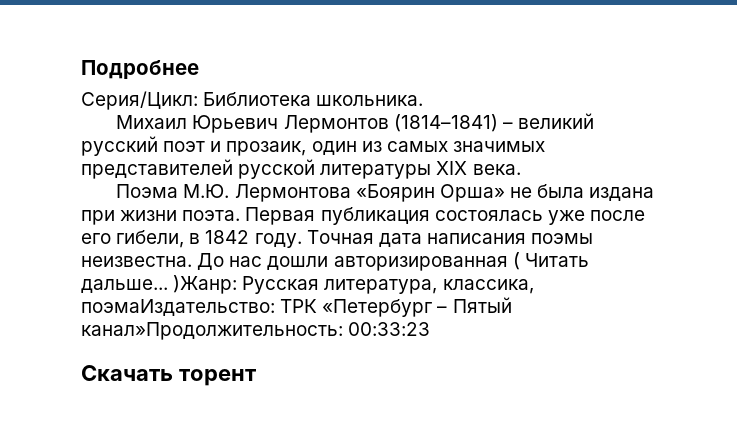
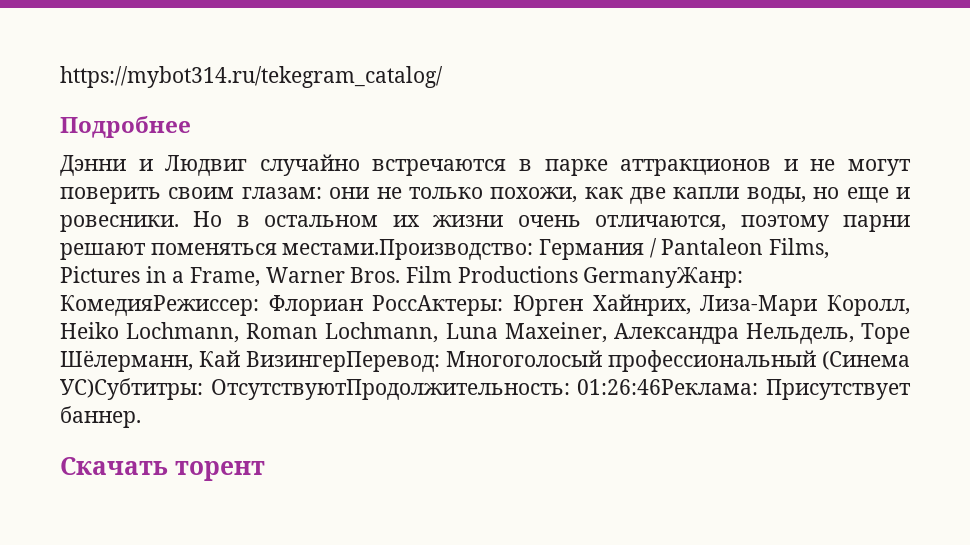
(81, 69) none -> [60,66,443,88] https://mybot314.ru/tekegram_catalog/ //
[81,91,424,110] [116,113,594,133] [81,136,545,156] [81,159,521,179] [116,184,655,202] [81,207,645,225] [81,230,594,248] [81,252,589,271] [81,275,534,294] [81,297,512,317] [81,322,431,340] Серия/Цикл: Библиотека школьника. // Михаил Юрьевич Лермонтов (1814–1841) – великий русский поэт и прозаик, один из самых значимых представителей русской литературы ХIХ века. // Поэма М.Ю. Лермонтова «Боярин Орша» не была издана при жизни поэта. Первая публикация состоялась уже после его гибели, в 1842 году. Точная дата написания поэмы неизвестна. До нас дошли авторизированная ( Читать дальше... )Жанр: Русская литература, классика, поэмаИздательство: ТРК «Петербург – Пятый канал»Продолжительность: 00:33:23 -> [60,154,912,176] [60,187,910,204] [60,211,911,232] [60,238,830,260] [60,266,744,288] [60,294,910,316] [60,322,910,344] [60,350,910,372] [60,378,911,400] [60,406,141,428] Дэнни и Людвиг случайно встречаются в парке аттракционов и не могут поверить своим глазам: они не только похожи, как две капли воды, но еще и ровесники. Но в остальном их жизни очень отличаются, поэтому парни решают поменяться местами.Производство: Германия / Pantaleon Films, Pictures in a Frame, Warner Bros. Film Productions GermanyЖанр: КомедияРежиссер: Флориан РоссАктеры: Юрген Хайнрих, Лиза-Мари Королл, Heiko Lochmann, Roman Lochmann, Luna Maxeiner, Александра Нельдель, Торе Шёлерманн, Кай ВизингерПеревод: Многоголосый профессиональный (Синема УС)Субтитры: ОтсутствуютПродолжительность: 01:26:46Реклама: Присутствует баннер.

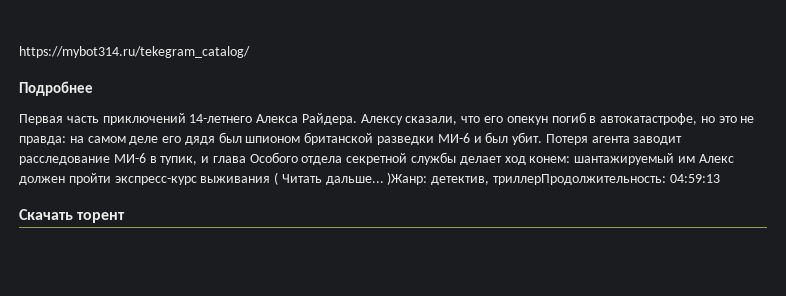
[60,154,912,176] [60,187,910,204] [60,211,911,232] [60,238,830,260] [60,266,744,288] [60,294,910,316] [60,322,910,344] [60,350,910,372] [60,378,911,400] [60,406,141,428] Дэнни и Людвиг случайно встречаются в парке аттракционов и не могут поверить своим глазам: они не только похожи, как две капли воды, но еще и ровесники. Но в остальном их жизни очень отличаются, поэтому парни решают поменяться местами.Производство: Германия / Pantaleon Films, Pictures in a Frame, Warner Bros. Film Productions GermanyЖанр: КомедияРежиссер: Флориан РоссАктеры: Юрген Хайнрих, Лиза-Мари Королл, Heiko Lochmann, Roman Lochmann, Luna Maxeiner, Александра Нельдель, Торе Шёлерманн, Кай ВизингерПеревод: Многоголосый профессиональный (Синема УС)Субтитры: ОтсутствуютПродолжительность: 01:26:46Реклама: Присутствует баннер. -> [19,112,755,125] [19,132,683,145] [19,152,734,165] [19,172,720,185] Первая часть приключений 14-летнего Алекса Райдера. Алексу сказали, что его опекун погиб в автокатастрофе, но это не правда: на самом деле его дядя был шпионом британской разведки МИ-6 и был убит. Потеря агента заводит расследование МИ-6 в тупик, и глава Особого отдела секретной службы делает ход конем: шантажируемый им Алекс должен пройти экспресс-курс выживания ( Читать дальше... )Жанр: детектив, триллерПродолжительность: 04:59:13

